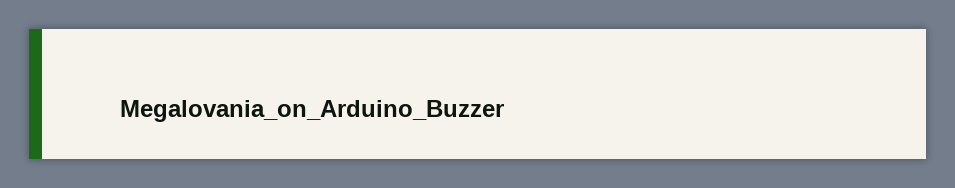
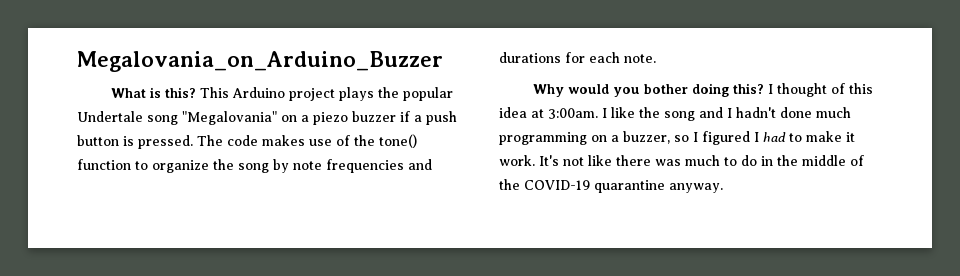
(504, 111) none -> [110,87,453,101] [77,111,457,125] [77,134,417,149] [77,159,432,173] [499,52,656,63] [532,83,873,97] [499,107,851,121] [499,131,855,145] [499,155,864,166] [499,179,723,193] // What is this? This Arduino project plays the popular Undertale song "Megalovania" on a piezo buzzer if a push button is pressed. The code makes use of the tone() function to organize the song by note frequencies and durations for each note. // Why would you bother doing this? I thought of this idea at 3:00am. I like the song and I hadn't done much programming on a buzzer, so I figured I had to make it work. It's not like there was much to do in the middle of the COVID-19 quarantine anyway.

